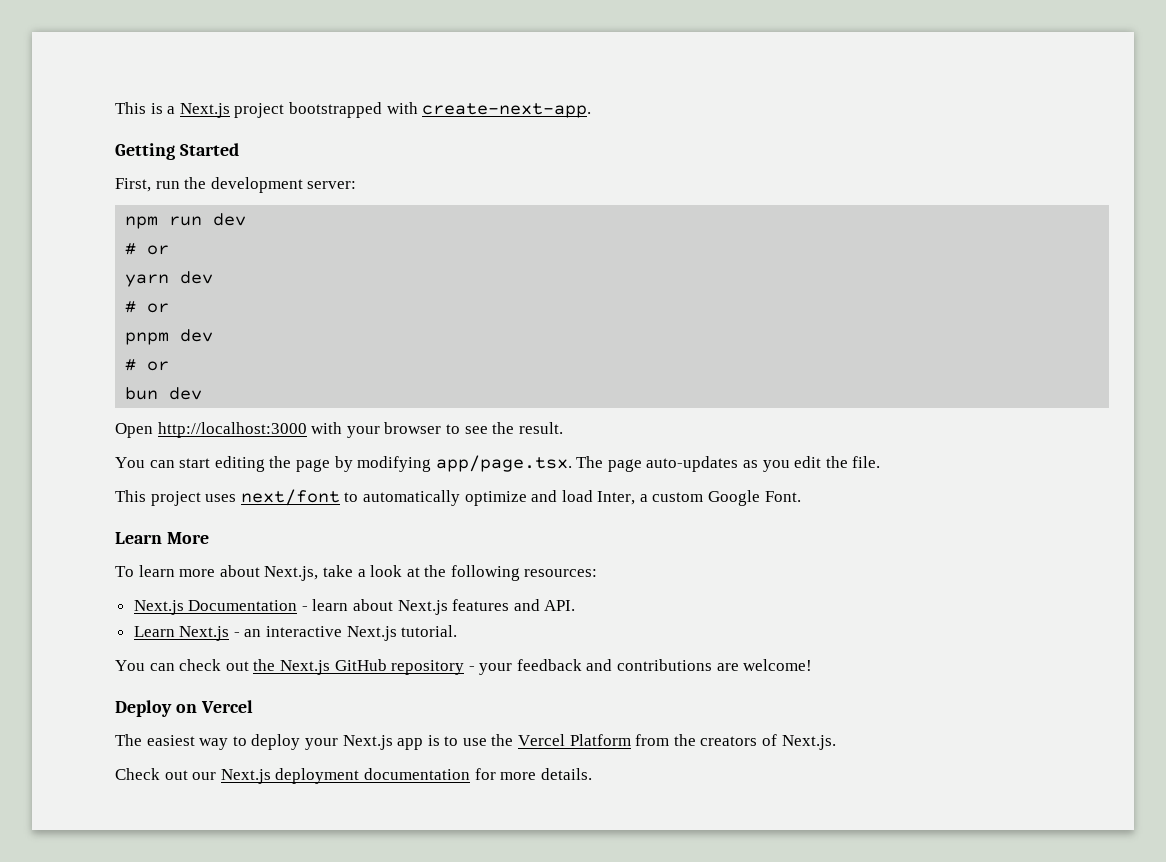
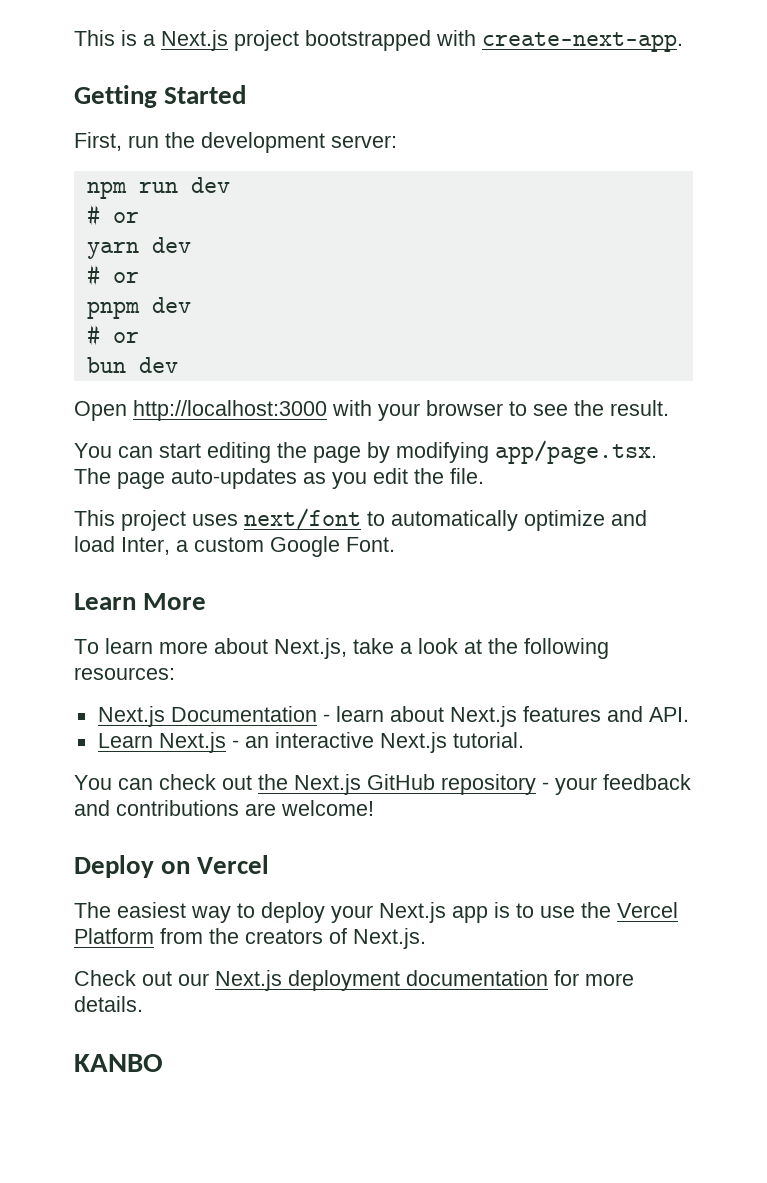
(592, 774) none -> [74,1054,163,1072] // KANBO

